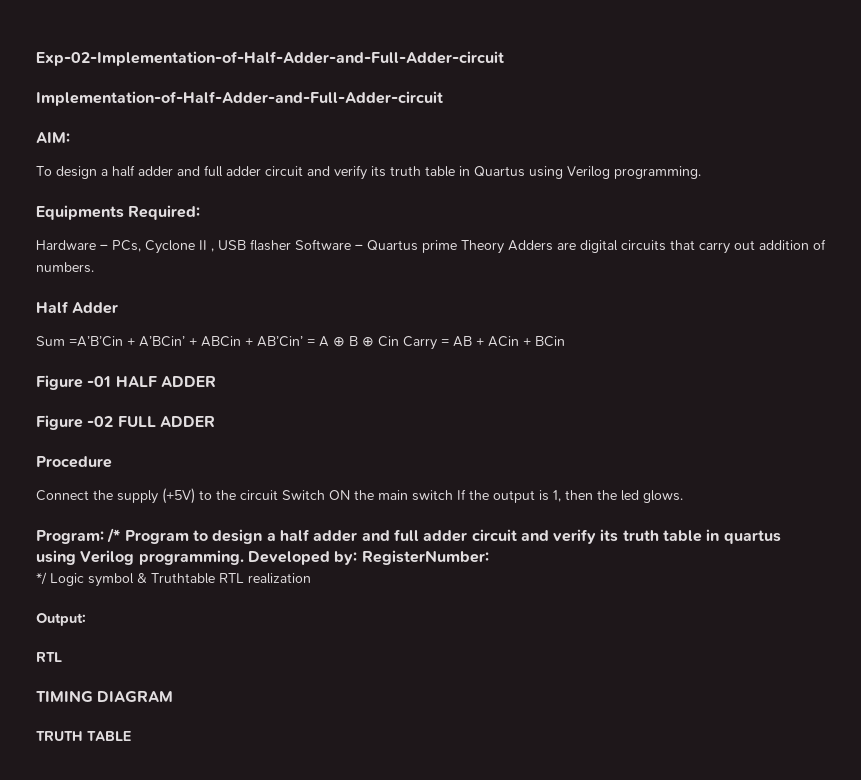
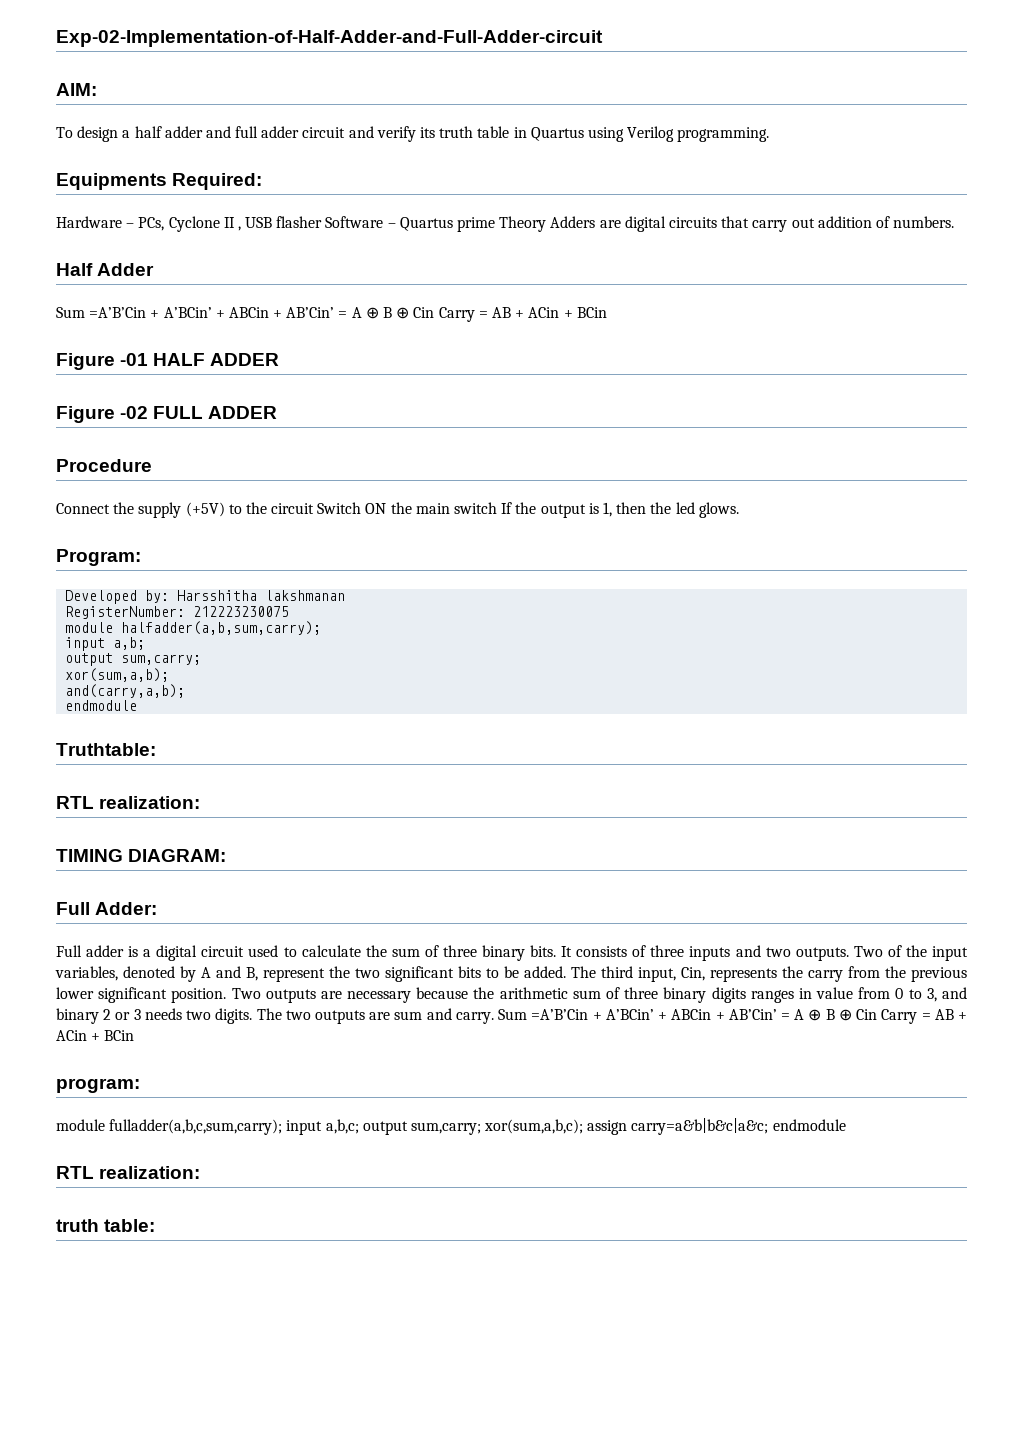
[36,91,443,106] // Implementation-of-Half-Adder-and-Full-Adder-circuit -> (603, 38) none
[107,528,781,544] [36,550,489,565] [36,572,311,587] [36,613,86,626] [36,652,62,662] /* Program to design a half adder and full adder circuit and verify its truth table in quartus using Verilog programming. Developed by: RegisterNumber: // */ Logic symbol & Truthtable RTL realization // Output: // RTL -> [65,590,346,604] [65,606,290,619] [65,621,322,635] [65,637,146,651] [65,653,202,666] [65,668,170,682] [65,684,186,698] [65,700,138,711] [56,743,156,756] [56,796,201,809] // Developed by: Harsshitha lakshmanan // RegisterNumber: 212223230075 // module halfadder(a,b,sum,carry); // input a,b; // output sum,carry; // xor(sum,a,b); // and(carry,a,b); // endmodule // Truthtable: // RTL realization:
[97,691,174,702] [36,731,131,741] DIAGRAM // TRUTH TABLE -> [128,849,227,862] [56,902,158,915] [56,945,969,961] [55,966,967,982] [56,987,967,1003] [56,1008,968,1024] [56,1030,135,1041] [56,1078,140,1093] [56,1118,846,1135] [56,1166,201,1179] [56,1219,156,1232] DIAGRAM: // Full Adder: // Full adder is a digital circuit used to calculate the sum of three binary bits. It consists of three inputs and two outputs. Two of the input variables, denoted by A and B, represent the two significant bits to be added. The third input, Cin, represents the carry from the previous lower significant position. Two outputs are necessary because the arithmetic sum of three binary digits ranges in value from 0 to 3, and binary 2 or 3 needs two digits. The two outputs are sum and carry. Sum =A’B’Cin + A’BCin’ + ABCin + AB’Cin’ = A ⊕ B ⊕ Cin Carry = AB + ACin + BCin // program: // module fulladder(a,b,c,sum,carry); input a,b,c; output sum,carry; xor(sum,a,b,c); assign carry=a&b|b&c|a&c; endmodule // RTL realization: // truth table:

